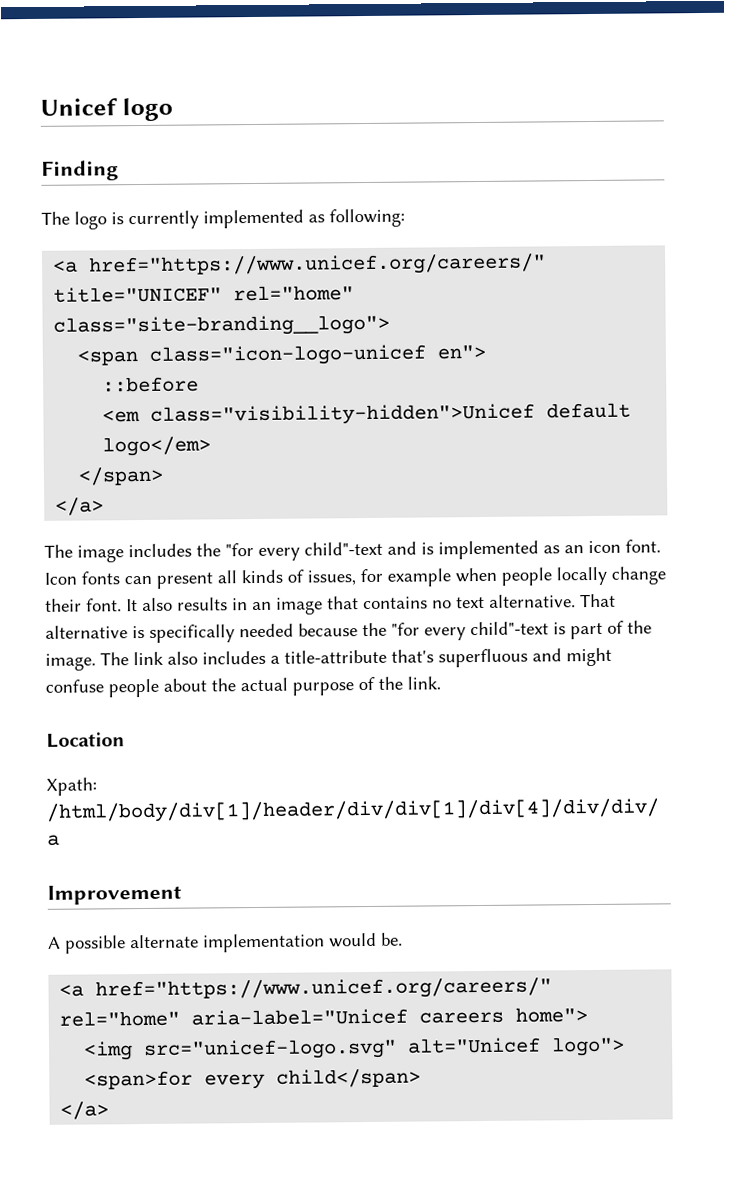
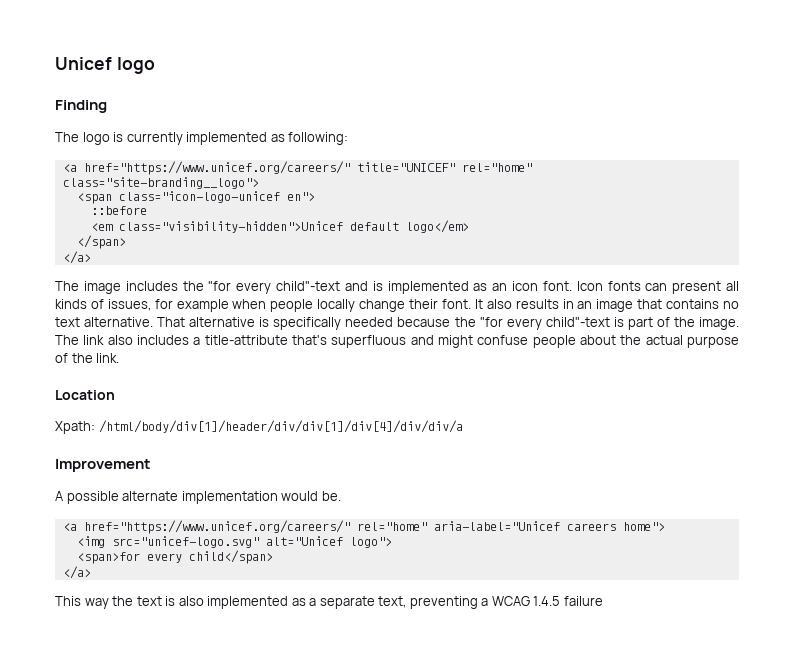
(110, 1110) none -> [55,596,603,609] // This way the text is also implemented as a separate text, preventing a WCAG 1.4.5 failure

